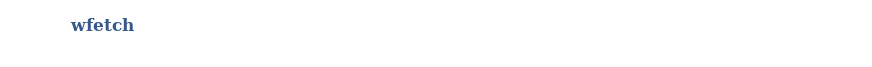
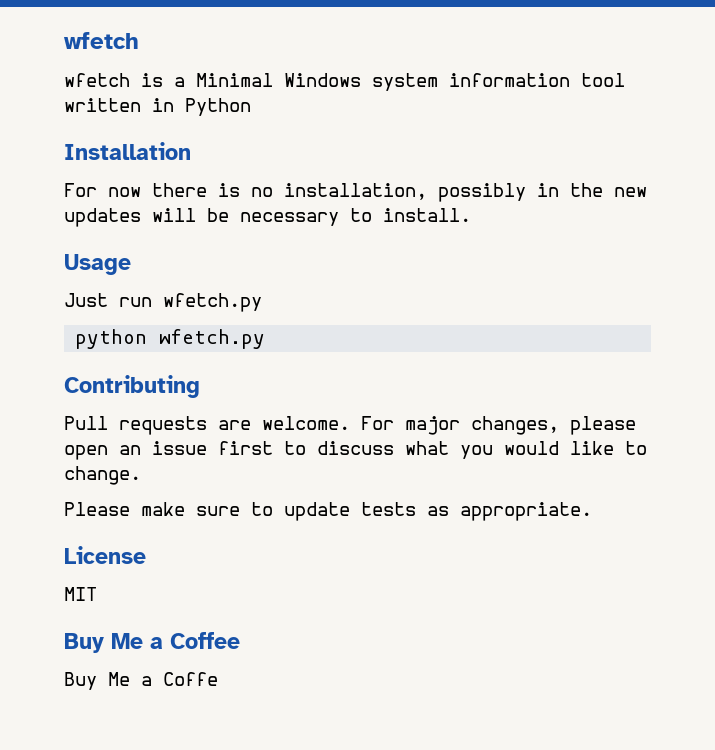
[70,18,134,31] wfetch -> [64,32,139,49] [64,73,625,91] [64,98,251,116] [64,142,191,160] [64,183,647,202] [64,208,471,227] [64,254,131,275] [64,293,262,312] [75,329,266,349] [64,375,200,398] [64,416,636,435] [64,441,647,460] [64,466,141,485] [64,502,592,521] [64,546,146,564] [64,587,97,601] [64,632,240,653] [64,672,218,690] wfetch // wfetch is a Minimal Windows system information tool written in Python // Installation // For now there is no installation, possibly in the new updates will be necessary to install. // Usage // Just run wfetch.py // python wfetch.py // Contributing // Pull requests are welcome. For major changes, please open an issue first to discuss what you would like to change. // Please make sure to update tests as appropriate. // License // MIT // Buy Me a Coffee // Buy Me a Coffe

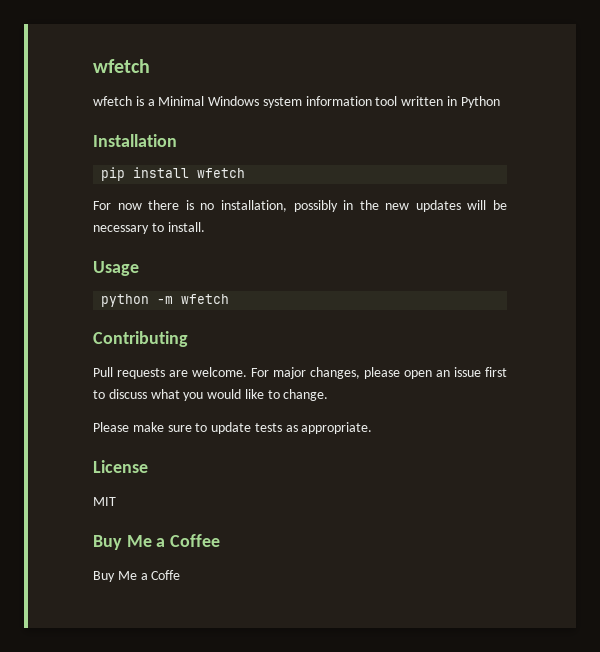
(191, 151) none -> [101,167,246,181] // pip install wfetch
[64,293,262,312] // Just run wfetch.py -> (139, 268) none
[159,329,266,349] wfetch.py -> [157,294,230,304] -m wfetch

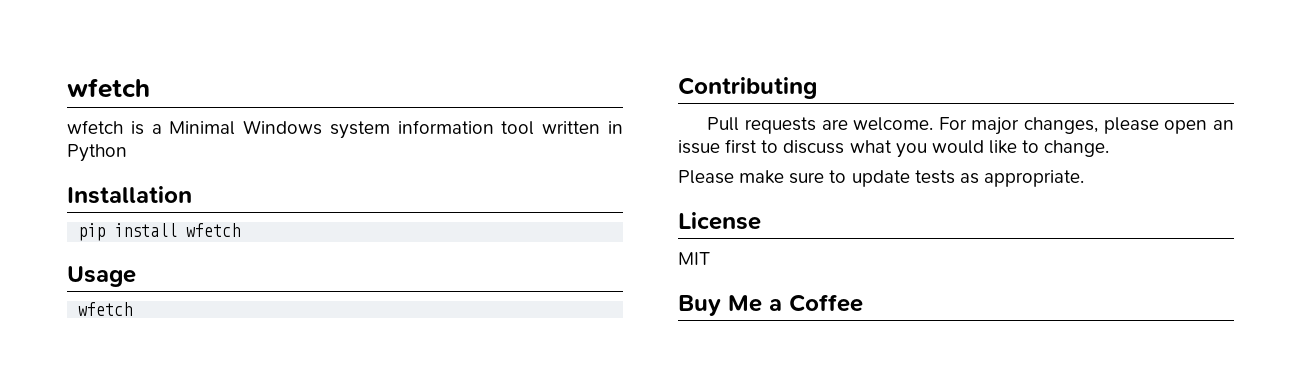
[93,200,507,212] [93,222,205,234] // For now there is no installation, possibly in the new updates will be necessary to install. -> (241, 230) none
[101,294,174,307] python -m -> (136, 276) none
[93,570,181,582] // Buy Me a Coffe -> (863, 303) none

